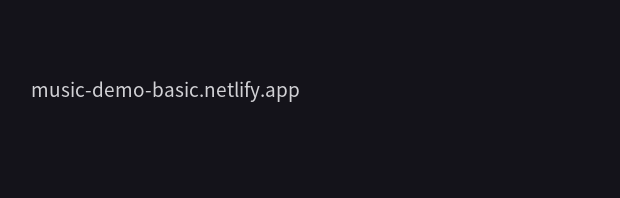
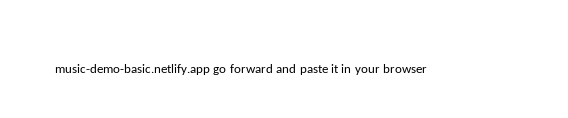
(300, 91) none -> [213,64,427,75] go forward and paste it in your browser

